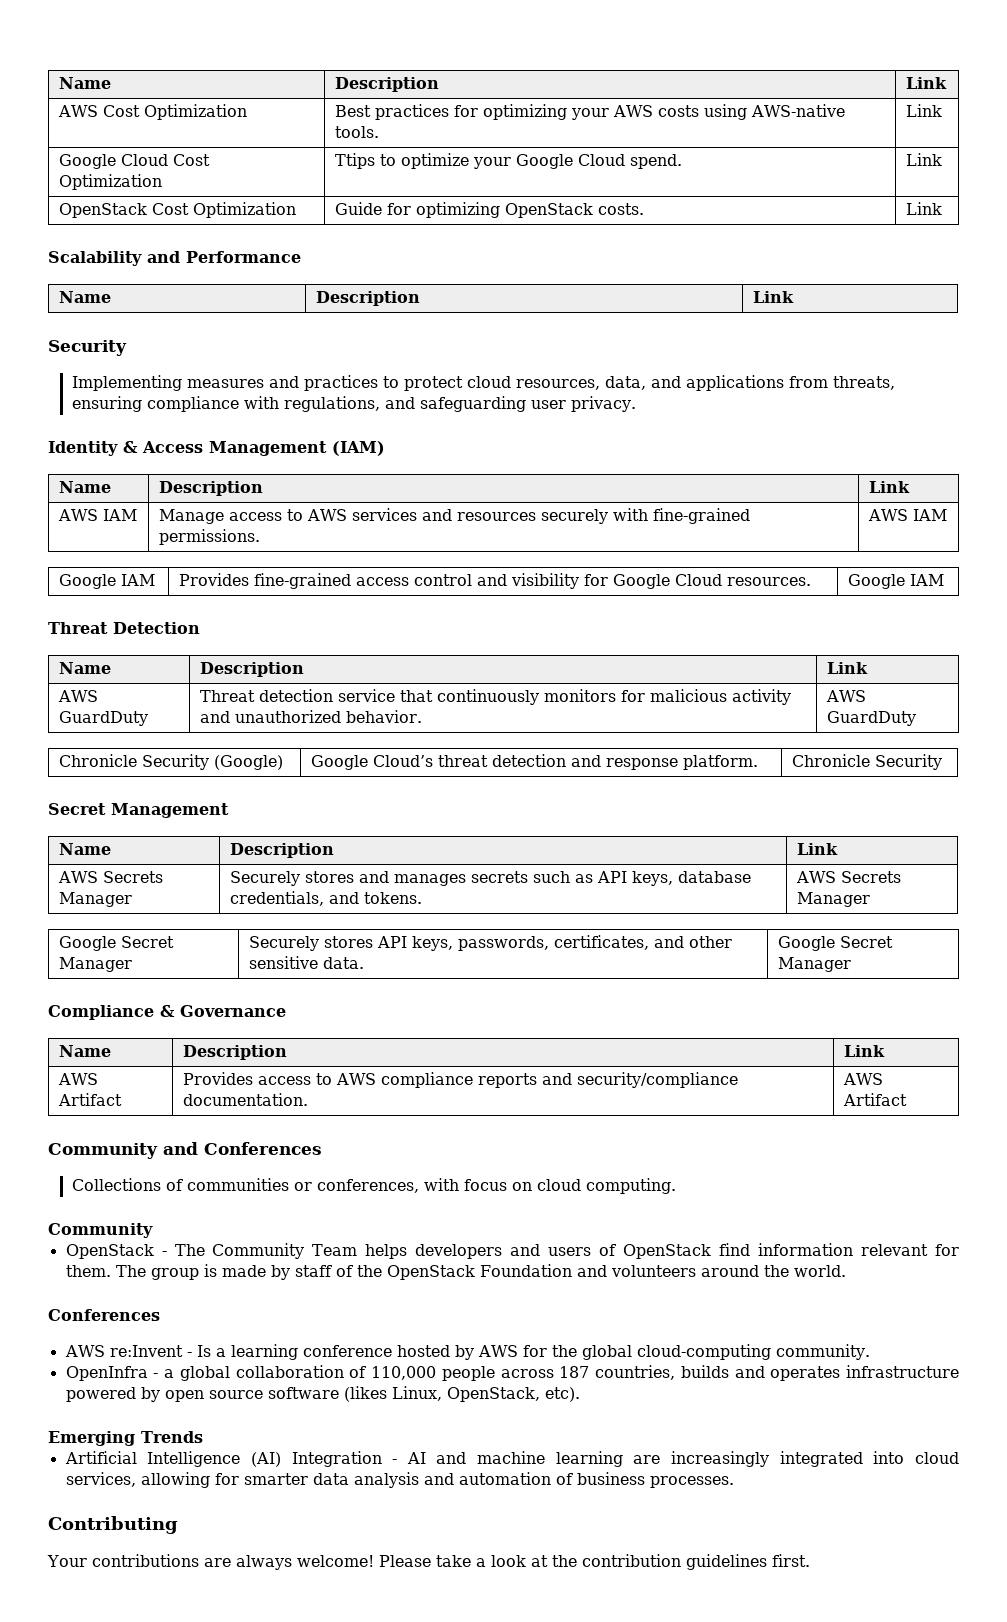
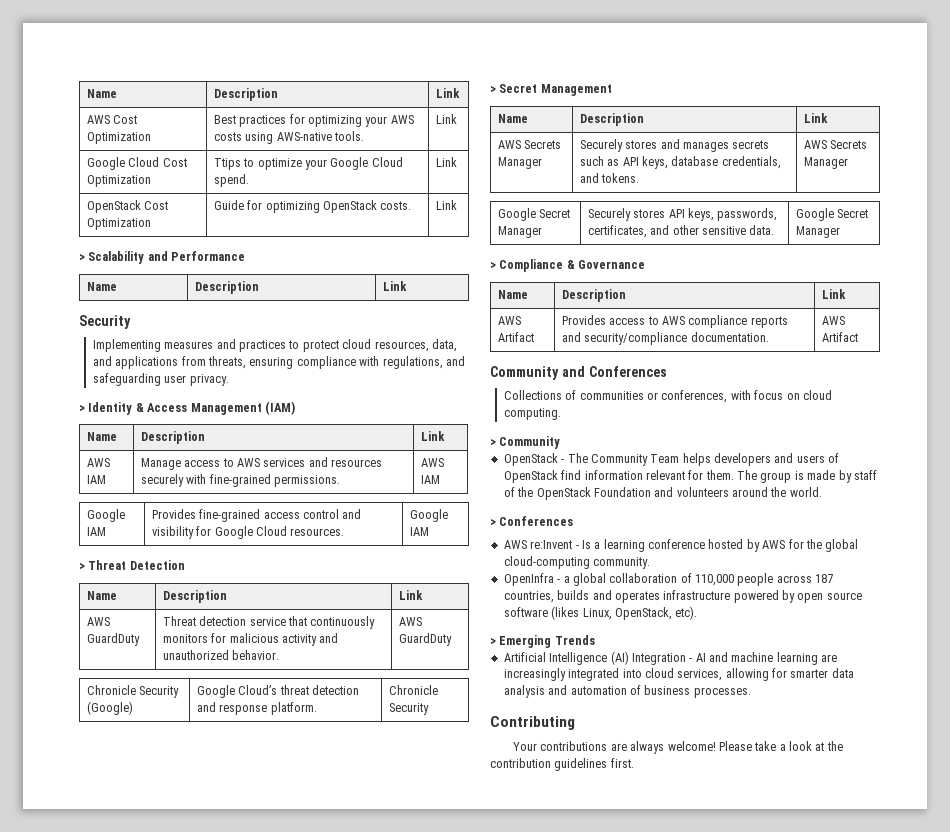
(942, 208) none -> [79,253,85,261] >
(636, 404) none -> [79,404,85,412] >
(944, 580) none -> [79,562,85,570] >
(942, 762) none -> [490,85,496,93] >
(851, 964) none -> [490,261,496,269] >
(676, 1186) none -> [490,438,496,446] >
(846, 1271) none -> [490,518,496,526] >
(580, 1394) none -> [490,637,496,645] >

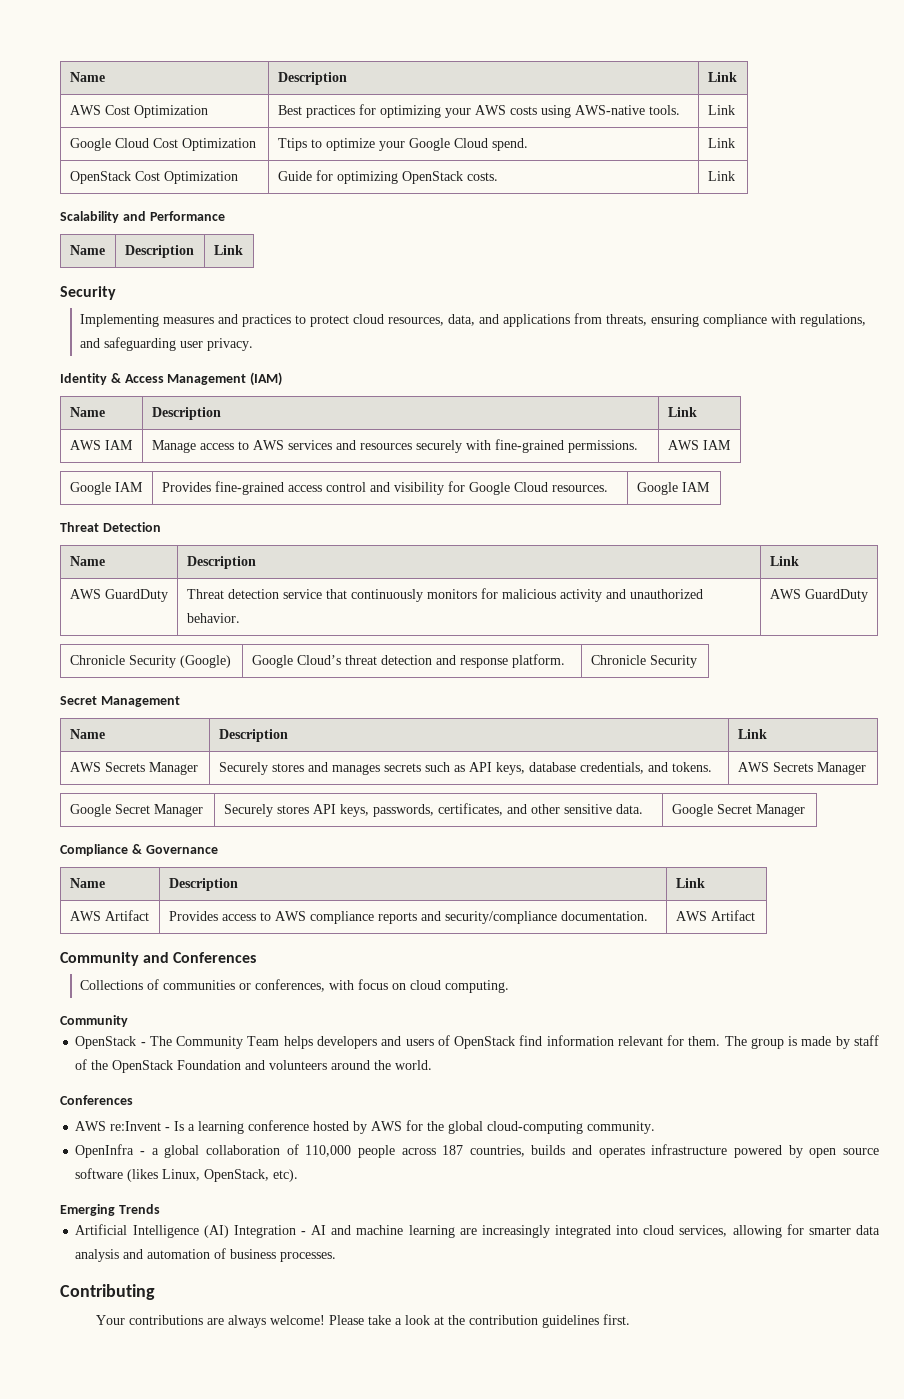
[79,253,85,261] > -> (735, 176) none
[79,404,85,412] > -> (253, 344) none
[79,562,85,570] > -> (710, 487) none
[490,85,496,93] > -> (697, 661) none
[490,261,496,269] > -> (805, 810) none
[490,438,496,446] > -> (509, 986) none
[490,518,496,526] > -> (433, 1065) none
[490,637,496,645] > -> (299, 1175) none

